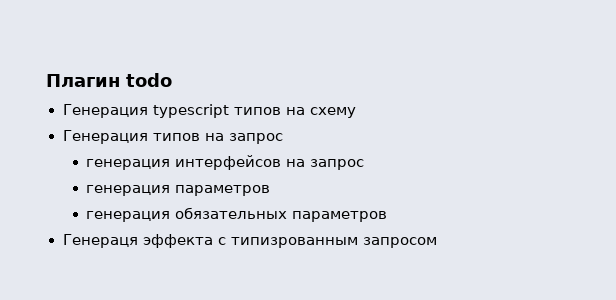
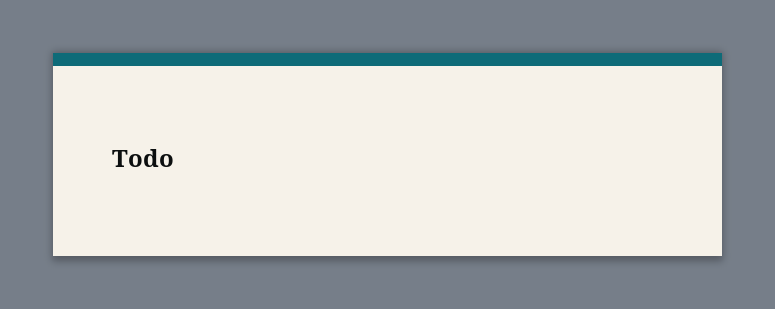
[46,73,172,87] [62,104,356,118] [62,130,283,144] [86,155,365,170] [86,185,271,196] [86,207,388,222] [62,234,437,248] Плагин todo // Генерация typescript типов на схему // Генерация типов на запрос // генерация интерфейсов на запрос // генерация параметров // генерация обязательных параметров // Генераця эффекта с типизрованным запросом -> [112,149,174,167] Todo

